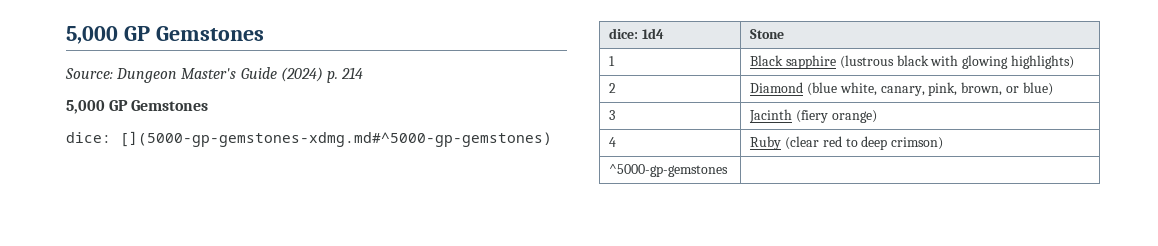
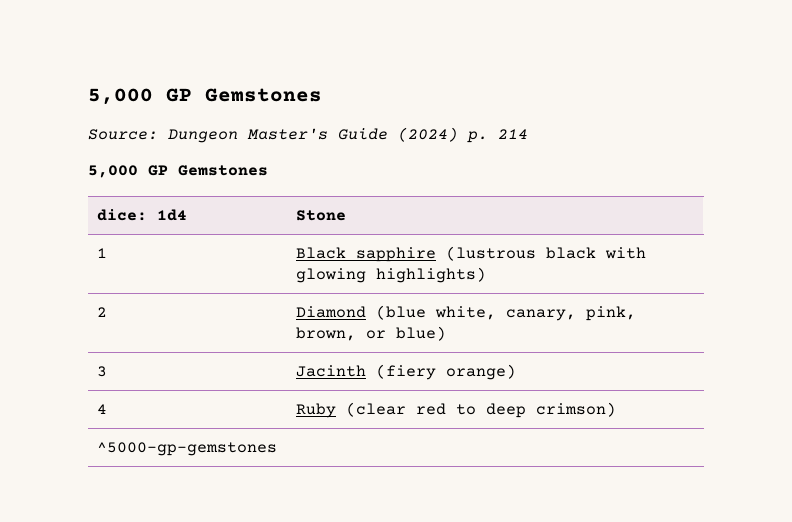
[66,131,552,147] // dice: [](5000-gp-gemstones-xdmg.md#^5000-gp-gemstones) -> (268, 170) none

